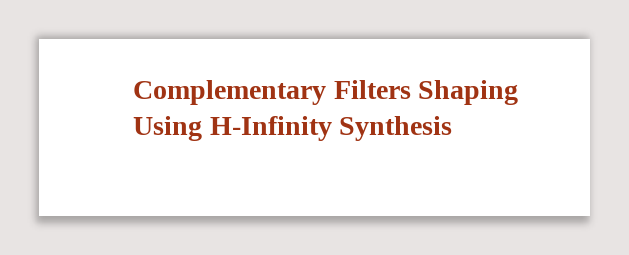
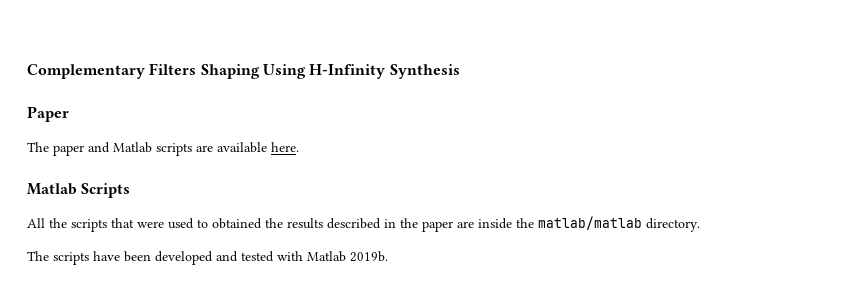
(453, 128) none -> [27,106,69,122] [27,142,299,156] [27,183,131,198] [27,216,700,232] [27,251,388,265] // Paper // The paper and Matlab scripts are available here. // Matlab Scripts // All the scripts that were used to obtained the results described in the paper are inside the matlab/matlab directory. // The scripts have been developed and tested with Matlab 2019b.

